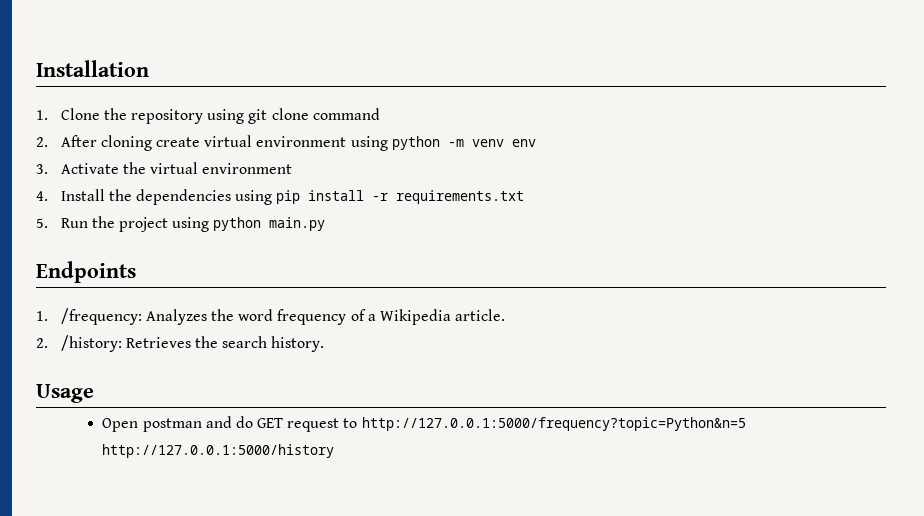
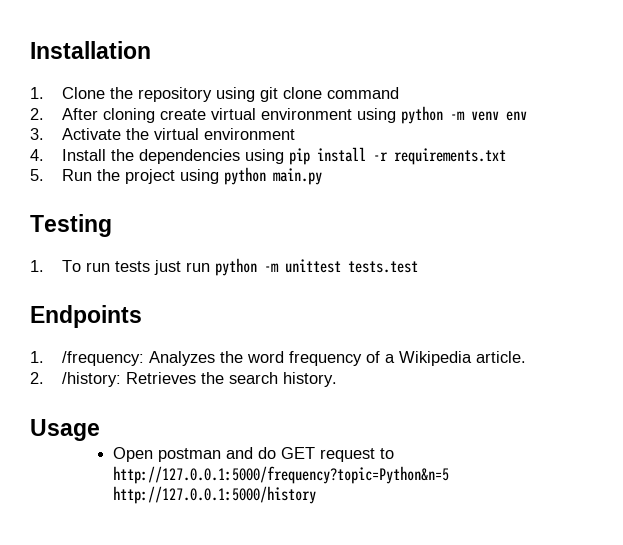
(326, 224) none -> [30,214,112,237] [30,258,419,276] // Testing // 1. To run tests just run python -m unittest tests.test

